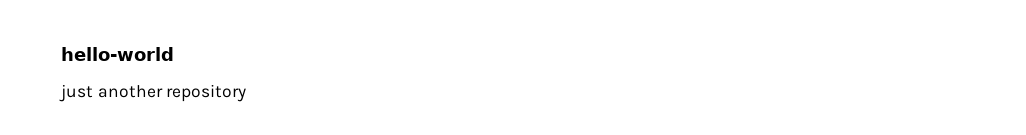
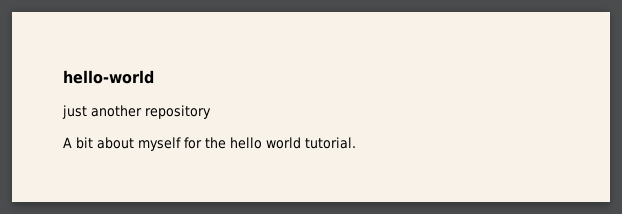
(247, 93) none -> [63,137,356,151] // A bit about myself for the hello world tutorial.

